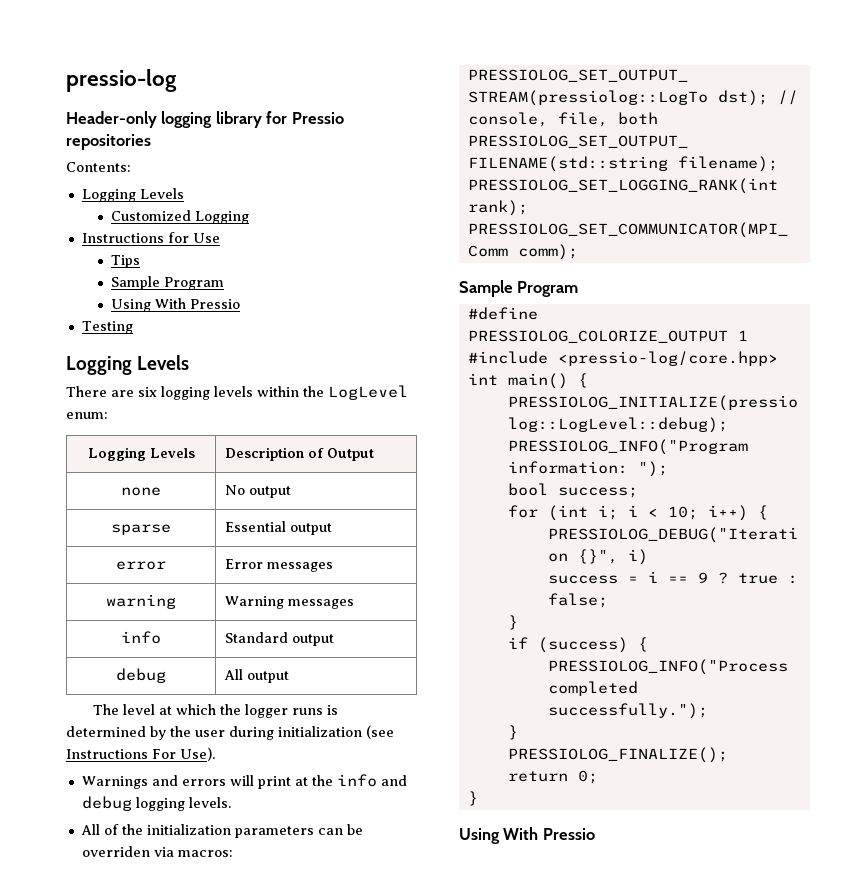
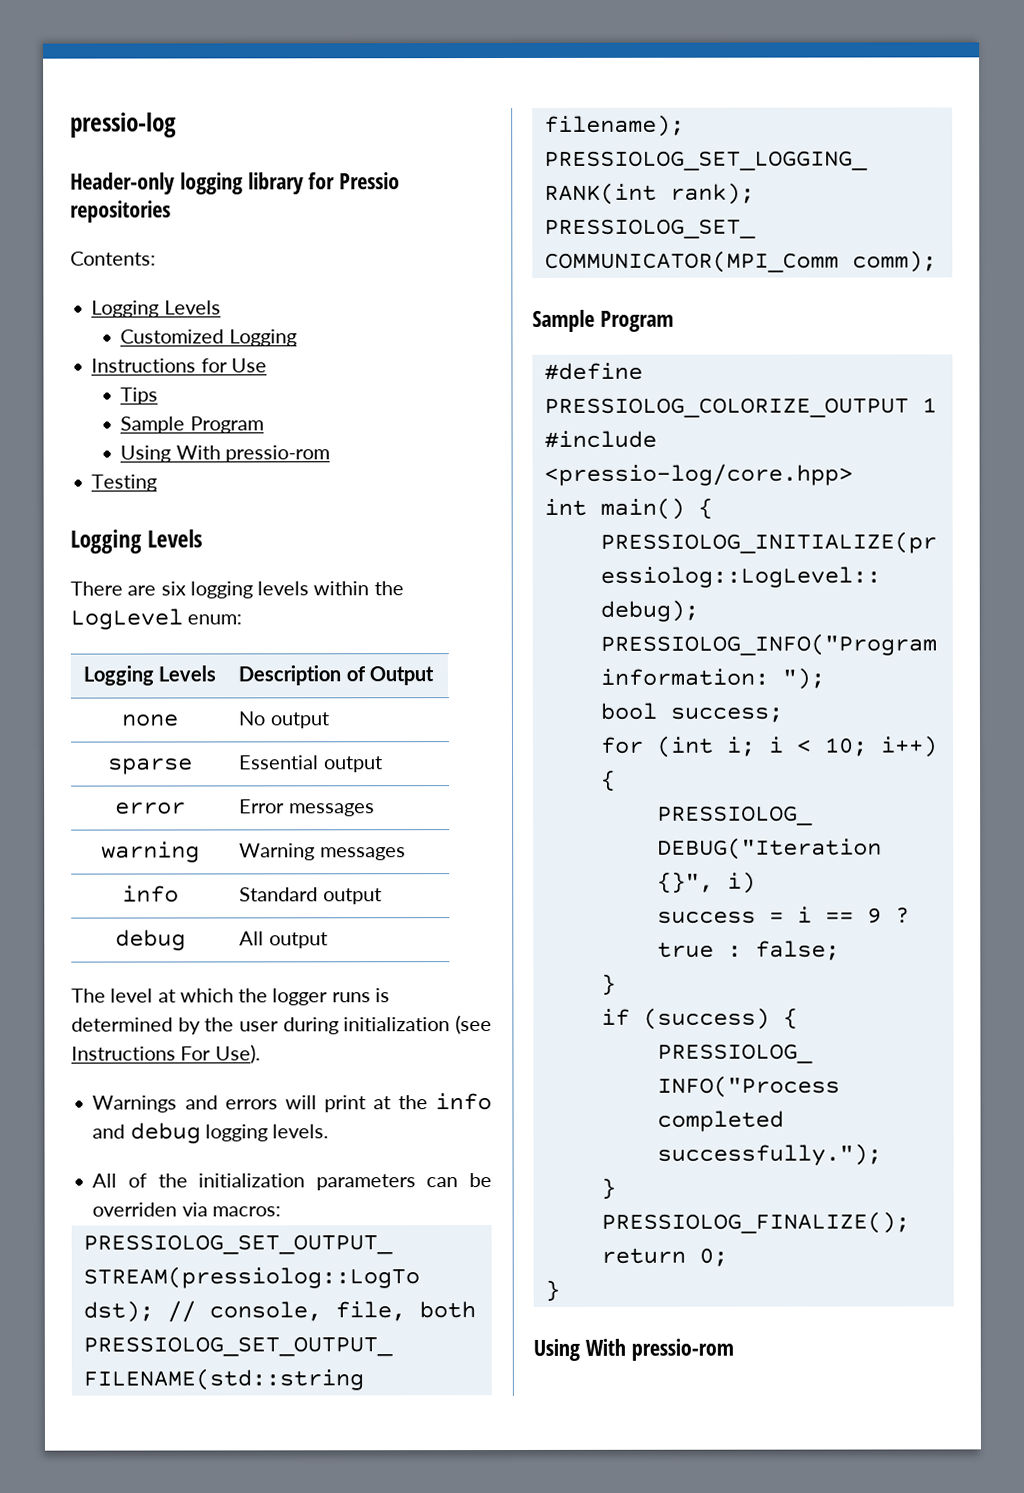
[189,299,240,309] Pressio -> [224,445,330,463] pressio-rom
[542,828,595,840] Pressio -> [630,1338,734,1361] pressio-rom

